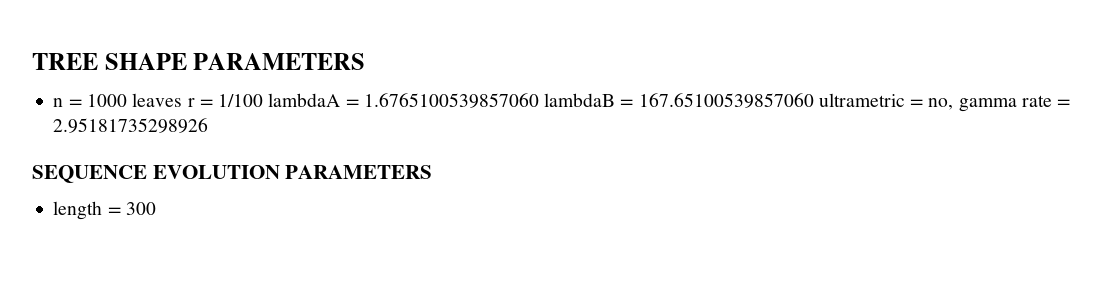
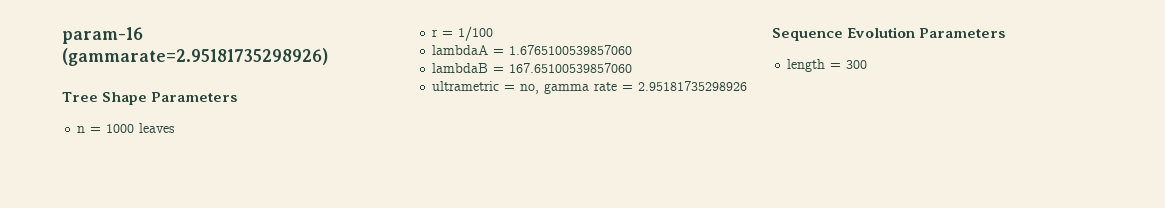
[32,53,366,70] TREE SHAPE PARAMETERS -> [62,27,143,44] [62,48,328,66] [62,92,238,105] param-16 (gammarate=2.95181735298926) // Tree Shape Parameters
(183, 100) none -> (176, 128) //
(264, 100) none -> (494, 33) //
(539, 100) none -> (633, 50) //
(814, 100) none -> (633, 68) //
[32,165,433,183] SEQUENCE EVOLUTION PARAMETERS -> [772,27,1006,41] Sequence Evolution Parameters

